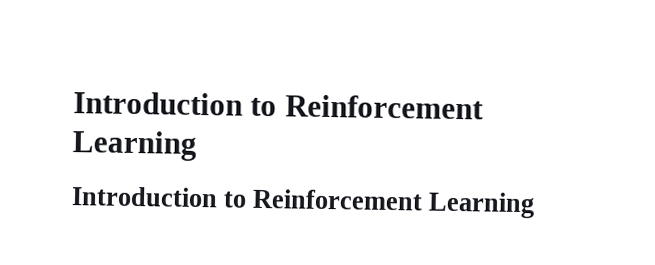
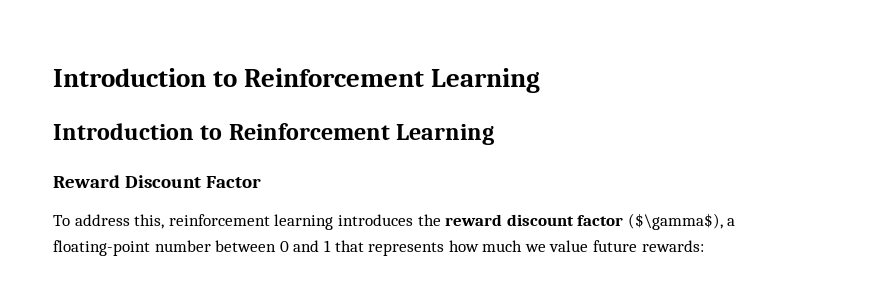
(536, 205) none -> [53,175,262,188] [53,213,736,230] [53,240,704,256] // Reward Discount Factor // To address this, reinforcement learning introduces the reward discount factor ($\gamma$), a floating-point number between 0 and 1 that represents how much we value future rewards:

